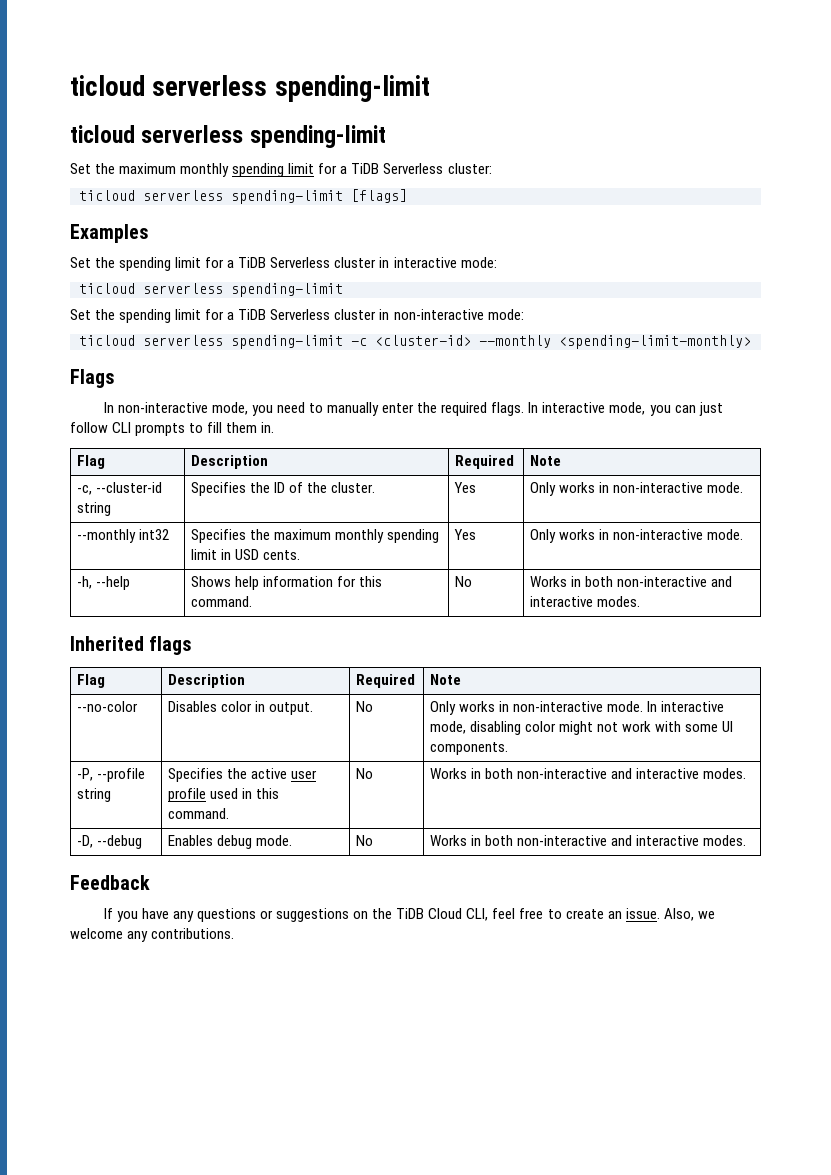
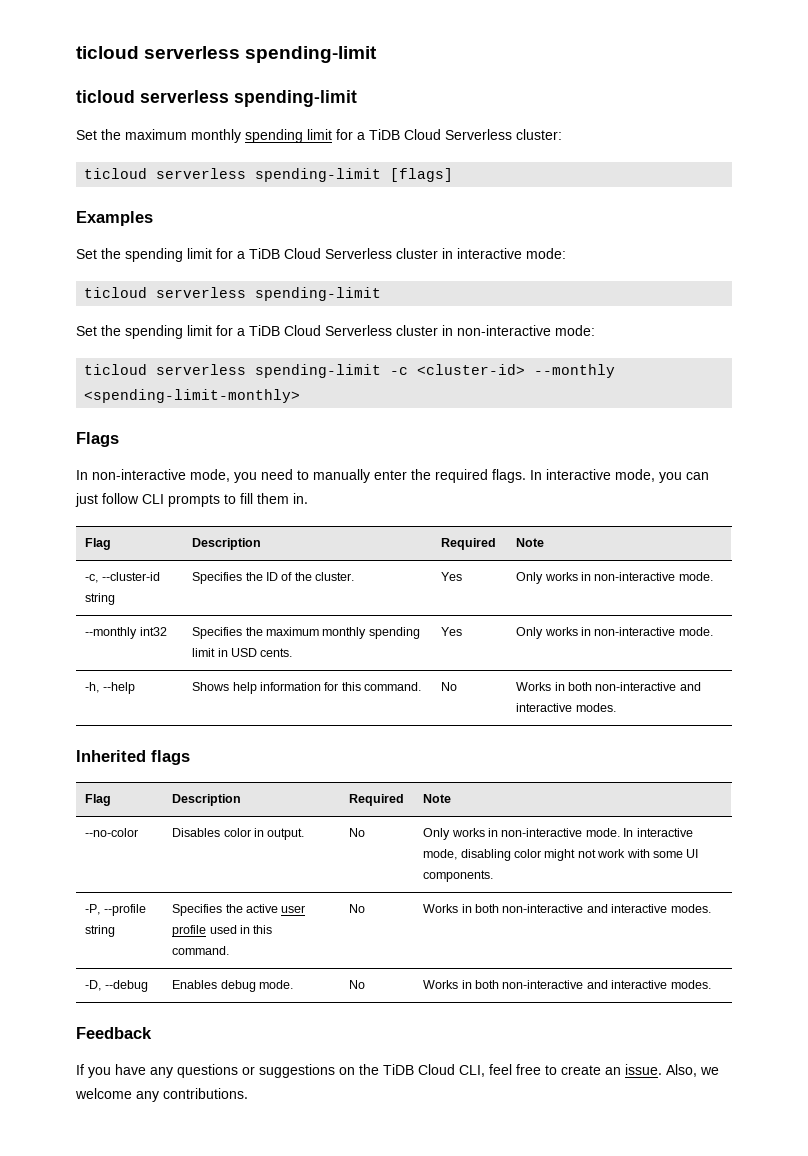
(380, 168) none -> [404,129,441,140] Cloud
(267, 262) none -> [284,248,321,259] Cloud
(267, 314) none -> [284,325,321,336] Cloud

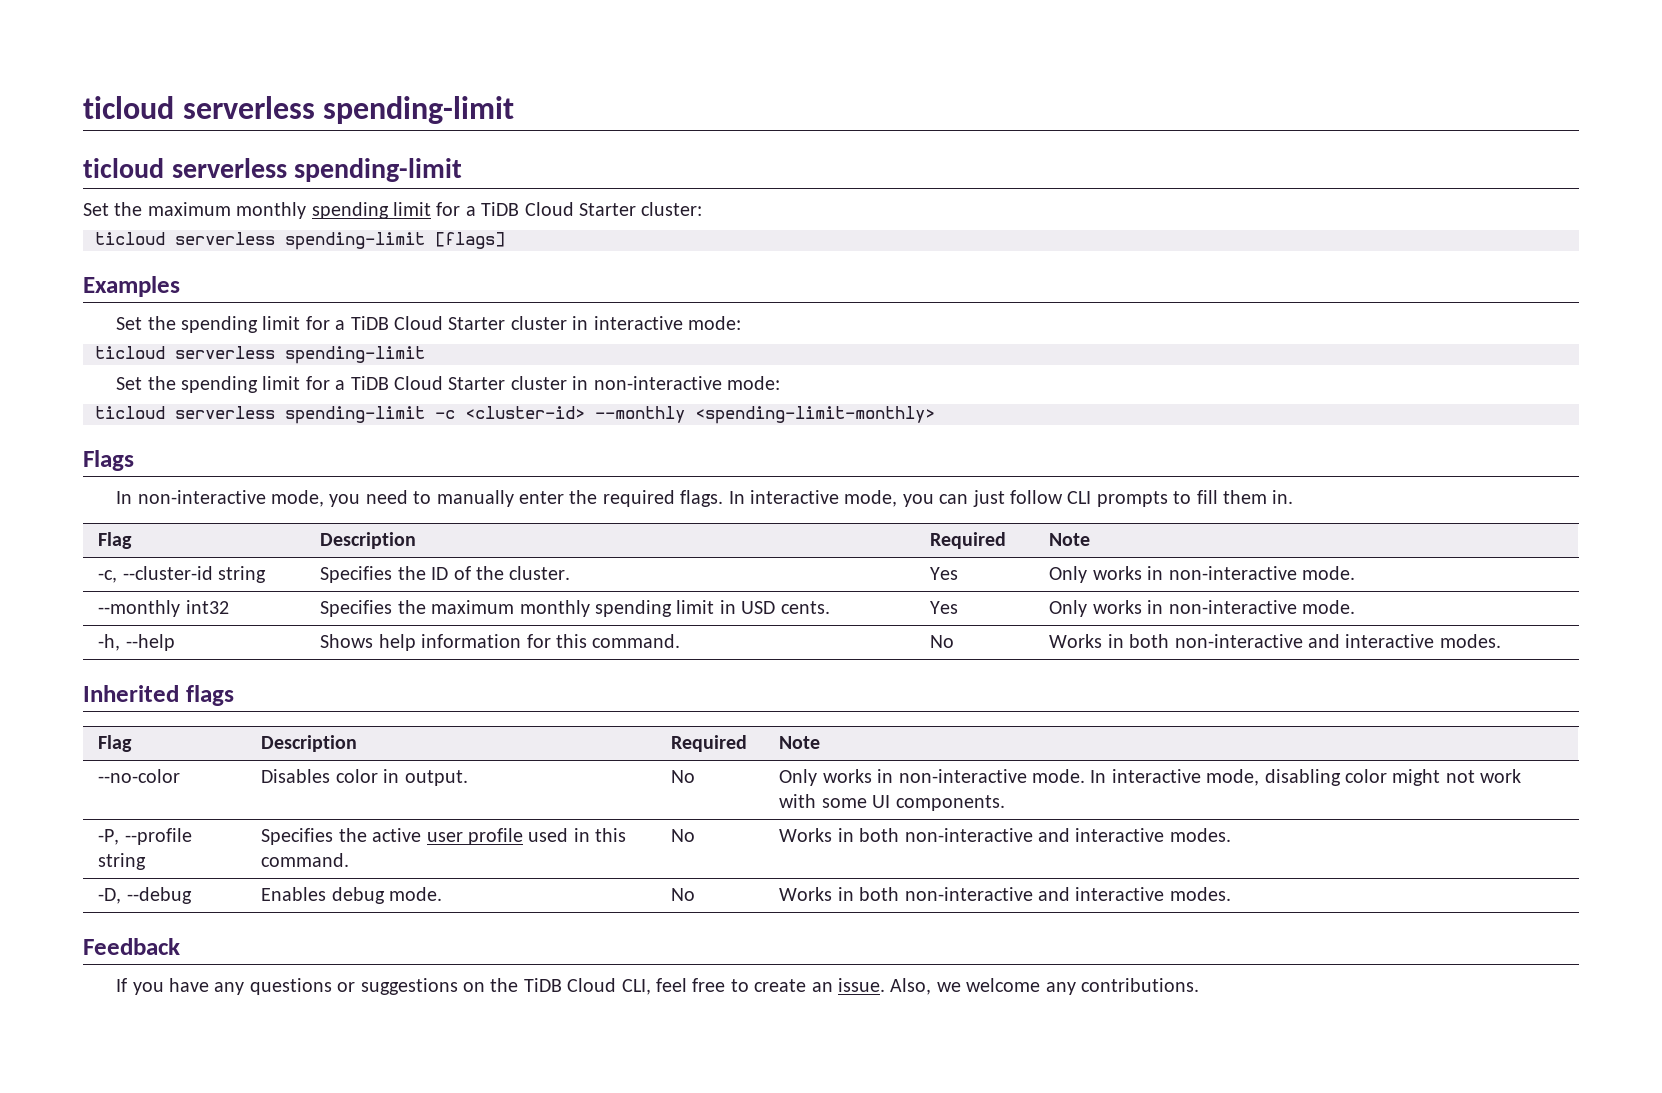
[445,129,512,140] Serverless -> [578,203,636,216] Starter
[325,248,392,259] Serverless -> [448,317,506,330] Starter
[325,325,392,336] Serverless -> [448,377,506,390] Starter

